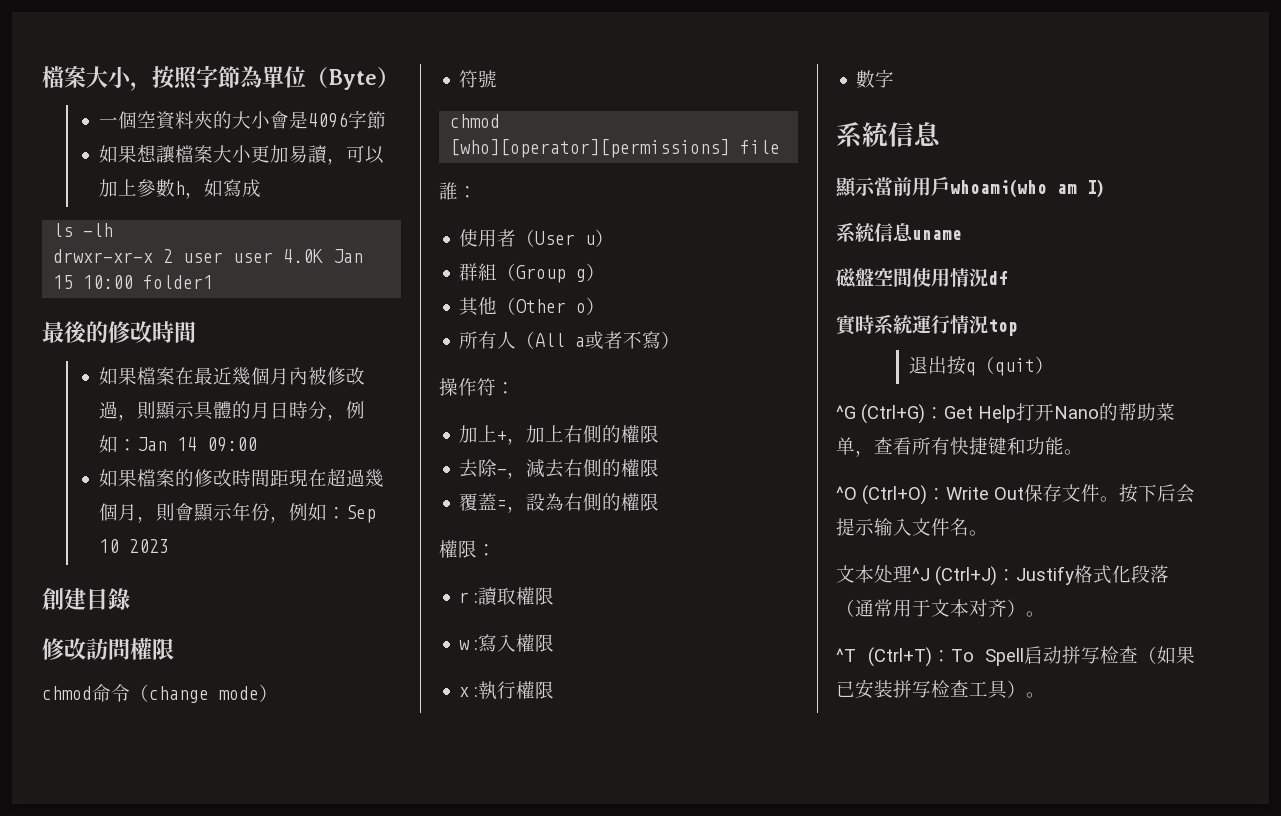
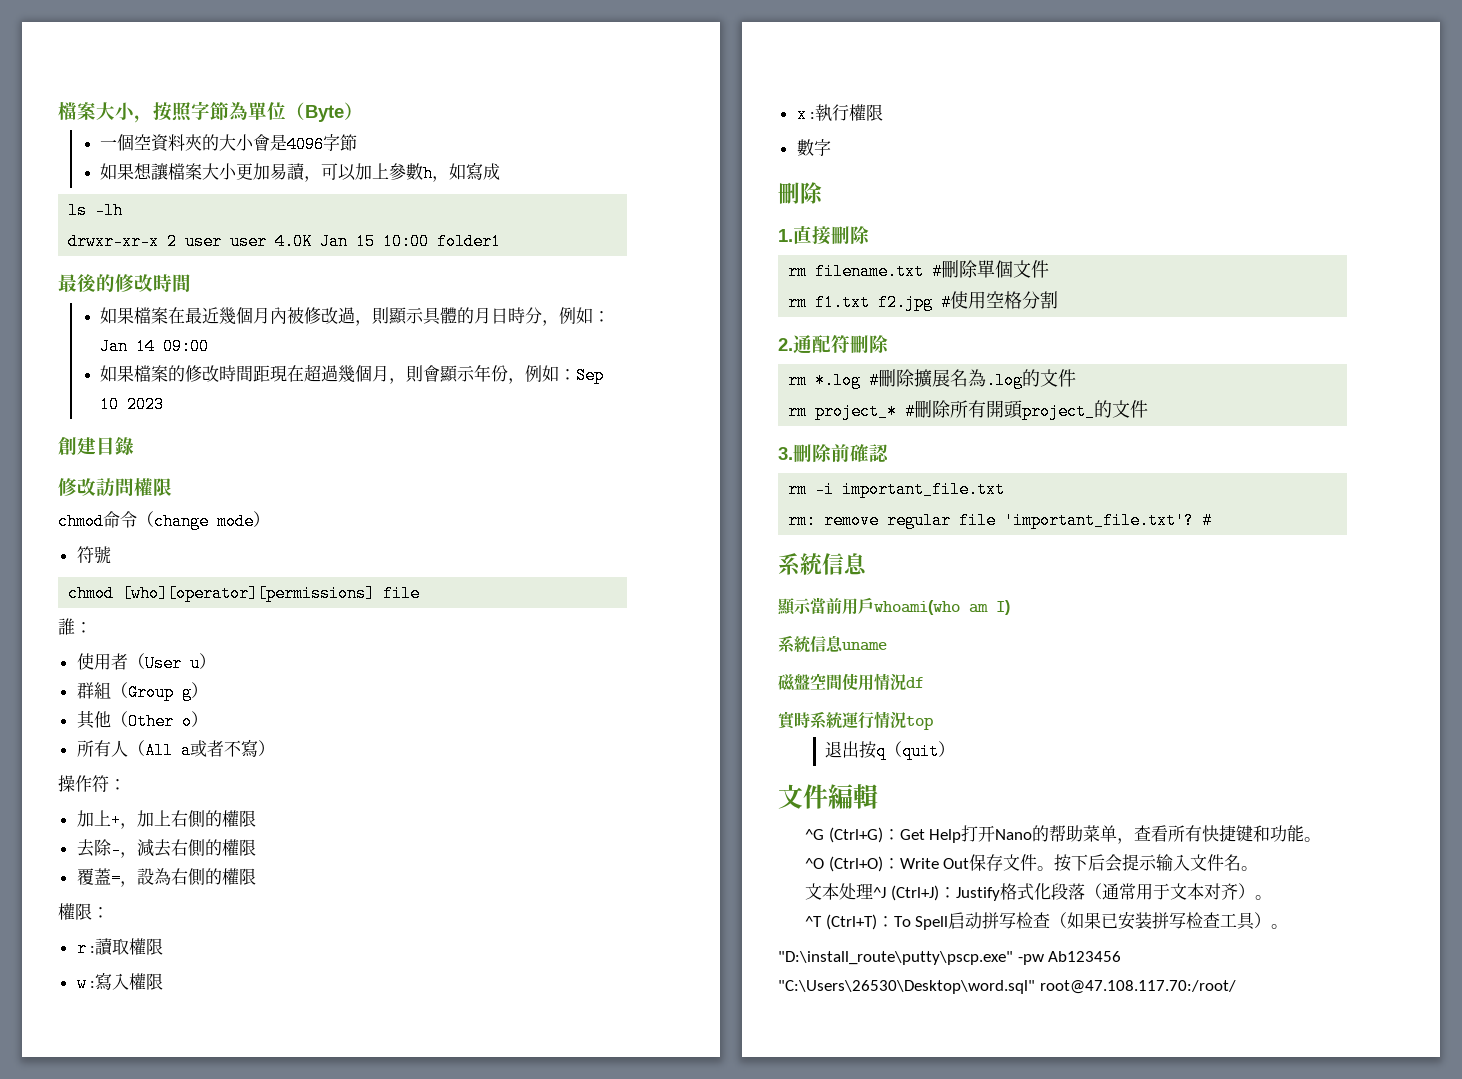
(895, 78) none -> [778,182,823,204] [778,226,870,245] [788,260,1050,280] [788,291,1059,311] [778,335,889,354] [788,369,1077,389] [788,400,1149,420] [778,444,889,463] [788,481,1006,498] [788,512,1213,529] // 刪除 // 1.直接刪除 // rm filename.txt #刪除單個文件 // rm f1.txt f2.jpg #使用空格分割 // 2.通配符刪除 // rm *.log #刪除擴展名為.log的文件 // rm project_* #刪除所有開頭project_的文件 // 3.刪除前確認 // rm -i important_file.txt // rm: remove regular file 'important_file.txt'? #
(1055, 365) none -> [778,784,878,809] // 文件編輯
(1045, 695) none -> [778,951,1122,965] [778,980,1236,994] // "D:\install_route\putty\pscp.exe" -pw Ab123456 "C:\Users\26530\Desktop\word.sql" root@47.108.117.70:/root/

